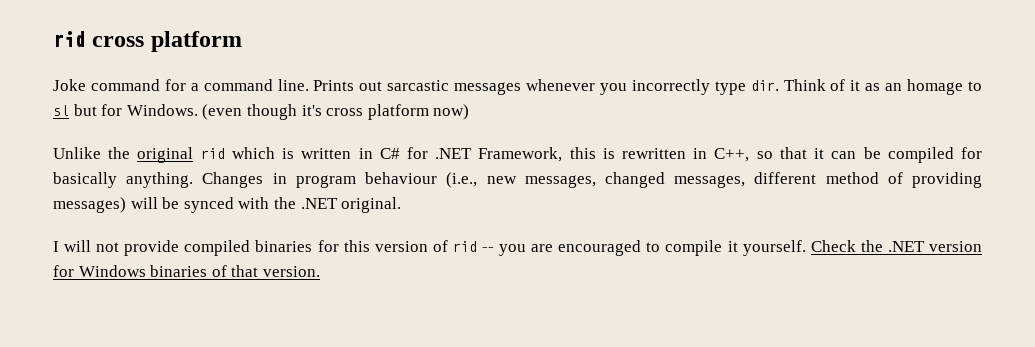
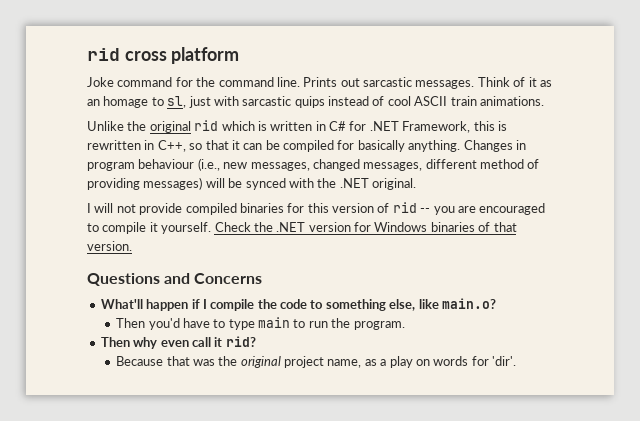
[190,83,199,91] a -> [196,77,216,87] the
[454,79,779,95] messages whenever you incorrectly type dir. -> [415,80,475,89] messages.
[53,104,470,120] sl but for Windows. (even though it's cross platform now) -> [167,96,544,108] sl, just with sarcastic quips instead of cool ASCII train animations.
(320, 271) none -> [87,273,263,286] [100,298,496,311] [116,317,405,330] [100,336,256,349] [116,356,517,368] // Questions and Concerns // What'll happen if I compile the code to something else, like main.o? // Then you'd have to type main to run the program. // Then why even call it rid? // Because that was the original project name, as a play on words for 'dir'.

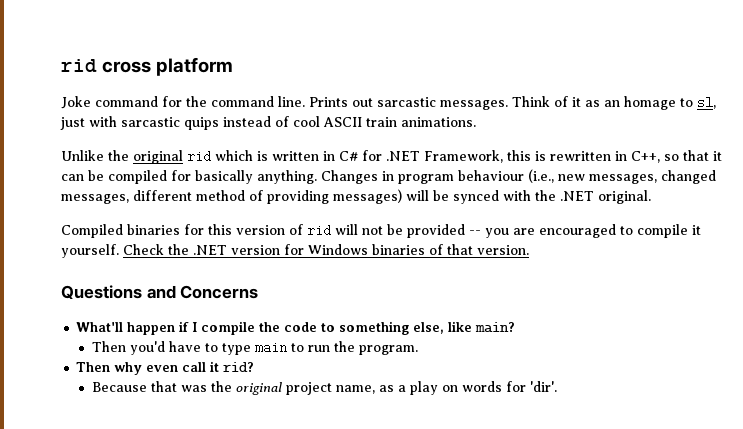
[87,203,237,215] I will not provide compiled -> [61,224,123,238] Compiled
(417, 207) none -> [335,224,465,238] will not be provided
[441,298,496,309] main.o? -> [475,322,516,333] main?

